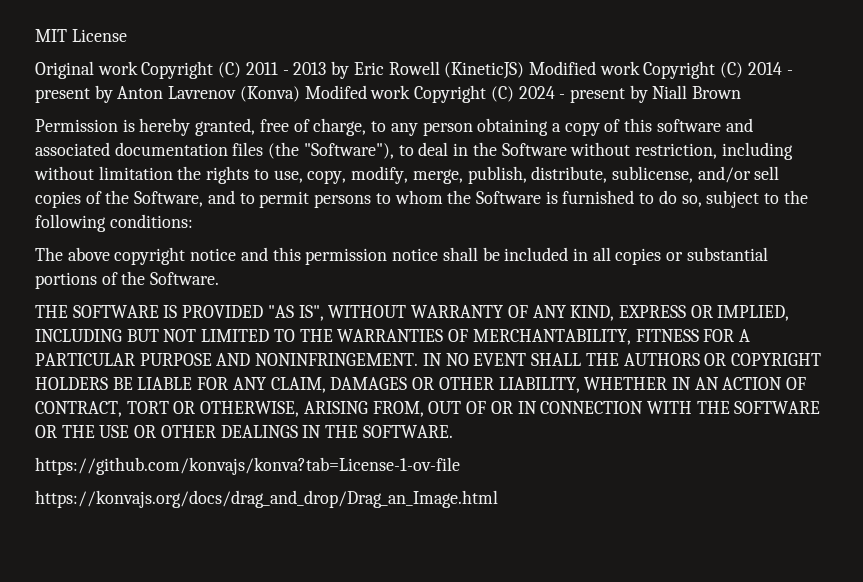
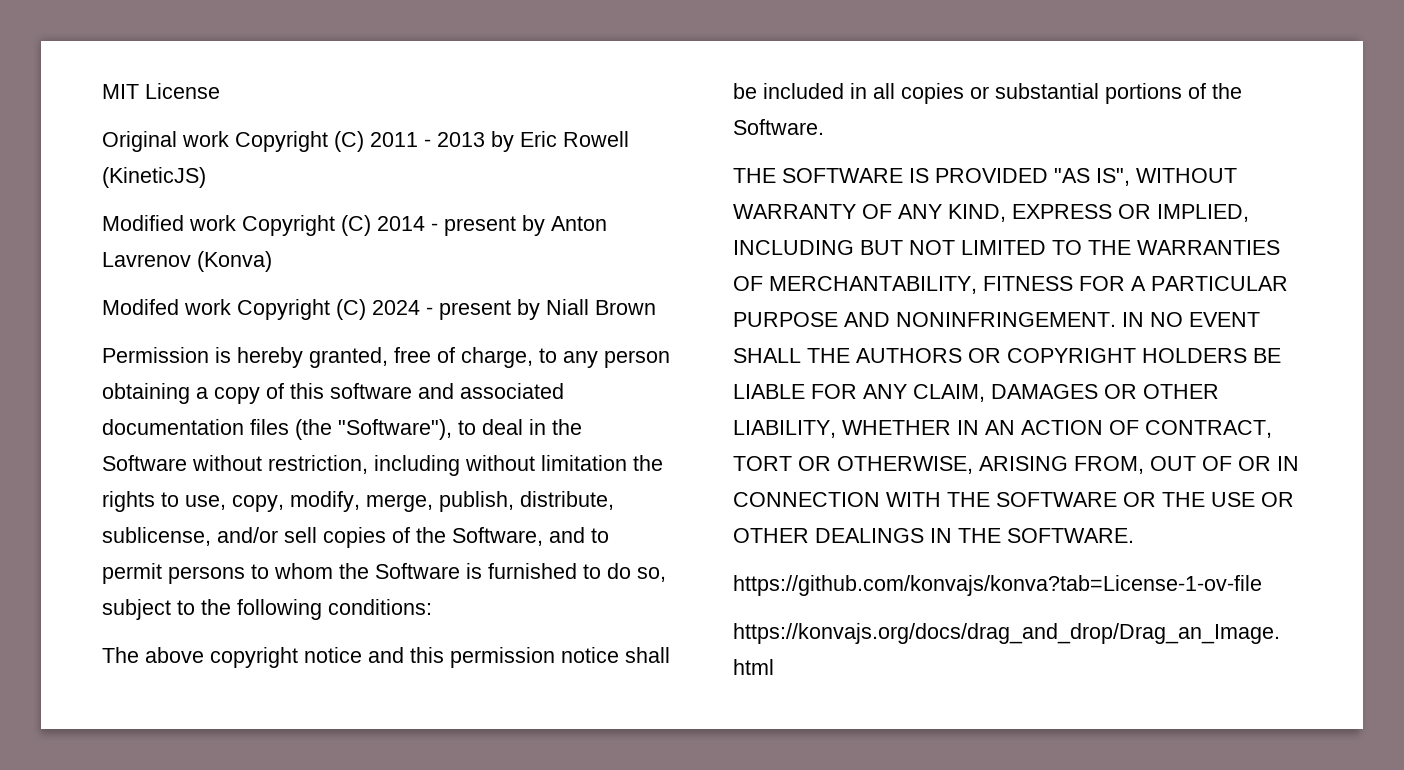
(525, 70) none -> (206, 177) //
(300, 94) none -> (272, 261) //

